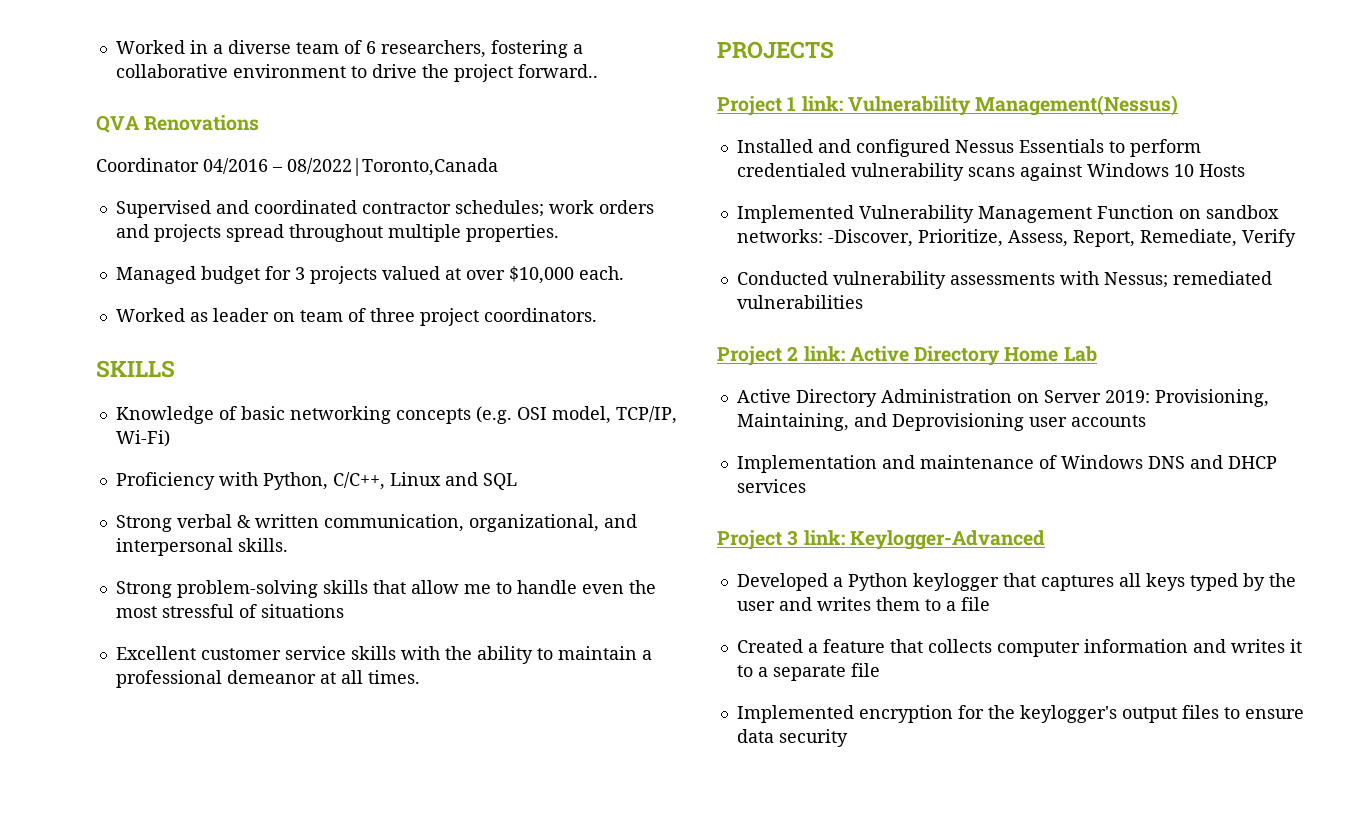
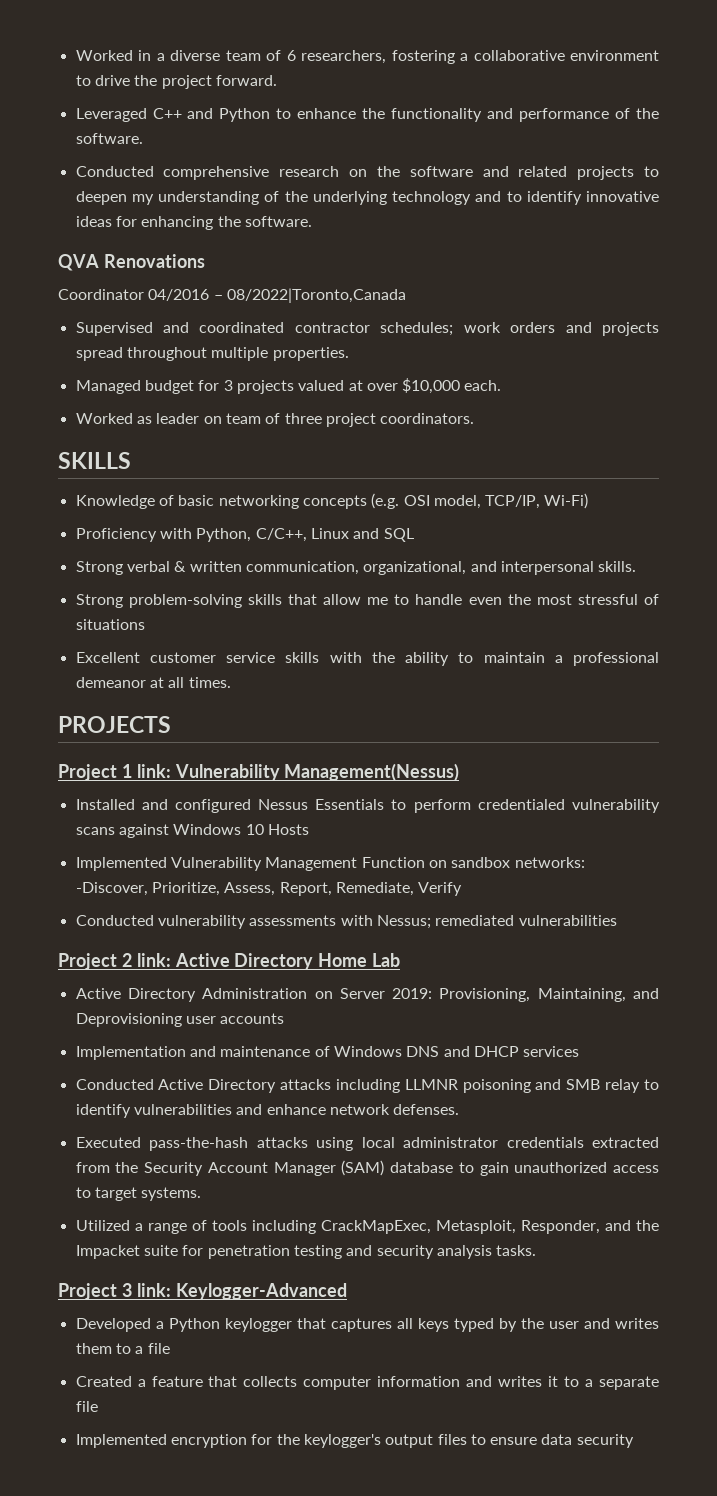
[517,64,598,78] forward.. -> [215,75,277,86] [75,108,659,122] [75,133,143,144] [75,166,659,180] [75,191,660,205] [75,216,312,230] forward. // Leveraged C++ and Python to enhance the functionality and performance of the software. // Conducted comprehensive research on the software and related projects to deepen my understanding of the underlying technology and to identify innovative ideas for enhancing the software.
(806, 486) none -> [75,1079,660,1093] [75,1104,460,1118] [75,1137,659,1151] [75,1160,660,1176] [75,1187,202,1201] [75,1220,659,1234] [75,1245,537,1259] // Conducted Active Directory attacks including LLMNR poisoning and SMB relay to identify vulnerabilities and enhance network defenses. // Executed pass-the-hash attacks using local administrator credentials extracted from the Security Account Manager (SAM) database to gain unauthorized access to target systems. // Utilized a range of tools including CrackMapExec, Metasploit, Responder, and the Impacket suite for penetration testing and security analysis tasks.

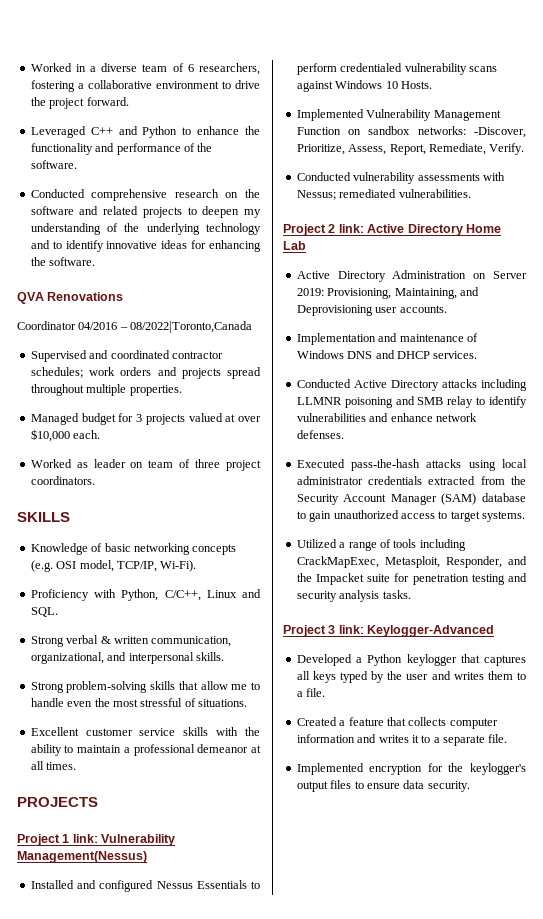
[544,493,589,509] Wi-Fi) -> [160,560,197,572] Wi-Fi).
[383,528,414,542] SQL -> [30,607,58,617] SQL.
[75,619,145,630] situations -> [198,699,247,707] situations.
[267,824,309,835] Hosts -> [400,81,432,89] Hosts.
[418,882,463,896] Verify -> [489,143,525,155] Verify.
[518,915,617,926] vulnerabilities -> [398,189,471,198] vulnerabilities.
[220,1013,285,1024] accounts -> [399,305,447,313] accounts.
[523,1046,580,1057] services -> [433,351,478,359] services.
[147,1343,170,1354] file -> [306,688,326,697] file.
[75,1401,98,1412] file -> [488,734,508,743] file.
[576,1434,634,1448] security -> [427,781,470,792] security.

